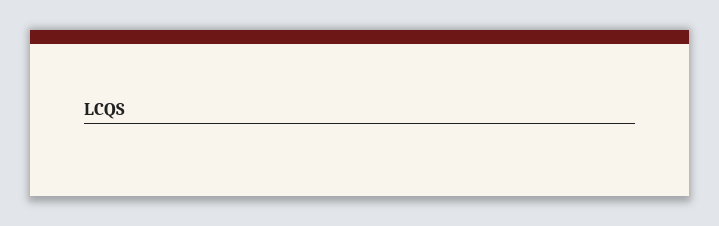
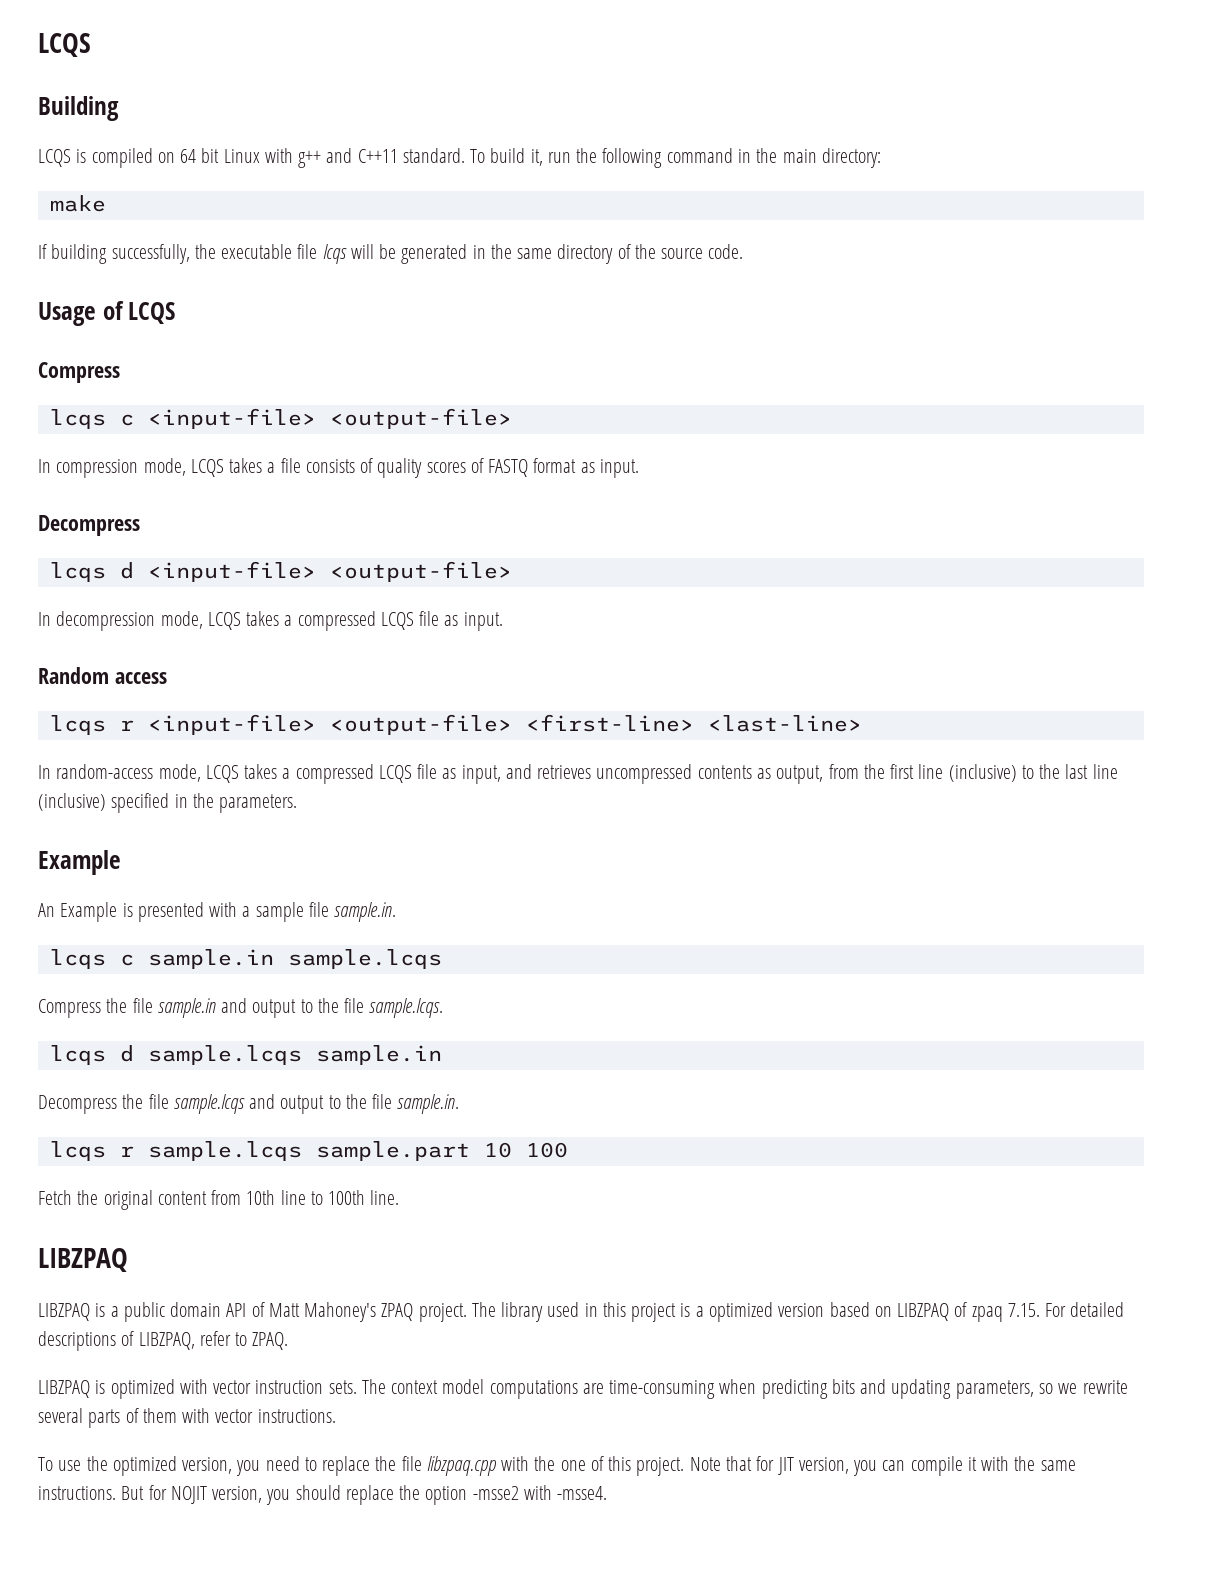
[84,103,125,119] LCQS -> [38,33,91,57] [38,96,119,121] [38,148,881,168] [49,195,106,212] [38,244,744,264] [38,301,176,326] [38,362,120,383] [49,408,512,429] [38,458,639,478] [38,515,140,536] [49,561,512,582] [38,611,503,631] [38,667,167,684] [49,714,862,735] [38,764,1118,784] [38,793,298,813] [38,850,121,875] [38,902,397,922] [49,949,442,969] [38,998,444,1018] [49,1045,442,1065] [38,1094,460,1114] [49,1141,568,1161] [38,1190,400,1210] [38,1248,128,1272] [38,1302,1125,1322] [38,1331,289,1351] [38,1379,1128,1399] [38,1408,336,1428] [38,1456,1076,1476] [38,1485,608,1505] LCQS // Building // LCQS is compiled on 64 bit Linux with g++ and C++11 standard. To build it, run the following command in the main directory: // make // If building successfully, the executable file lcqs will be generated in the same directory of the source code. // Usage of LCQS // Compress // lcqs c <input-file> <output-file> // In compression mode, LCQS takes a file consists of quality scores of FASTQ format as input. // Decompress // lcqs d <input-file> <output-file> // In decompression mode, LCQS takes a compressed LCQS file as input. // Random access // lcqs r <input-file> <output-file> <first-line> <last-line> // In random-access mode, LCQS takes a compressed LCQS file as input, and retrieves uncompressed contents as output, from the first line (inclusive) to the last line (inclusive) specified in the parameters. // Example // An Example is presented with a sample file sample.in. // lcqs c sample.in sample.lcqs // Compress the file sample.in and output to the file sample.lcqs. // lcqs d sample.lcqs sample.in // Decompress the file sample.lcqs and output to the file sample.in. // lcqs r sample.lcqs sample.part 10 100 // Fetch the original content from 10th line to 100th line. // LIBZPAQ // LIBZPAQ is a public domain API of Matt Mahoney's ZPAQ project. The library used in this project is a optimized version based on LIBZPAQ of zpaq 7.15. For detailed descriptions of LIBZPAQ, refer to ZPAQ. // LIBZPAQ is optimized with vector instruction sets. The context model computations are time-consuming when predicting bits and updating parameters, so we rewrite several parts of them with vector instructions. // To use the optimized version, you need to replace the file libzpaq.cpp with the one of this project. Note that for JIT version, you can compile it with the same instructions. But for NOJIT version, you should replace the option -msse2 with -msse4.

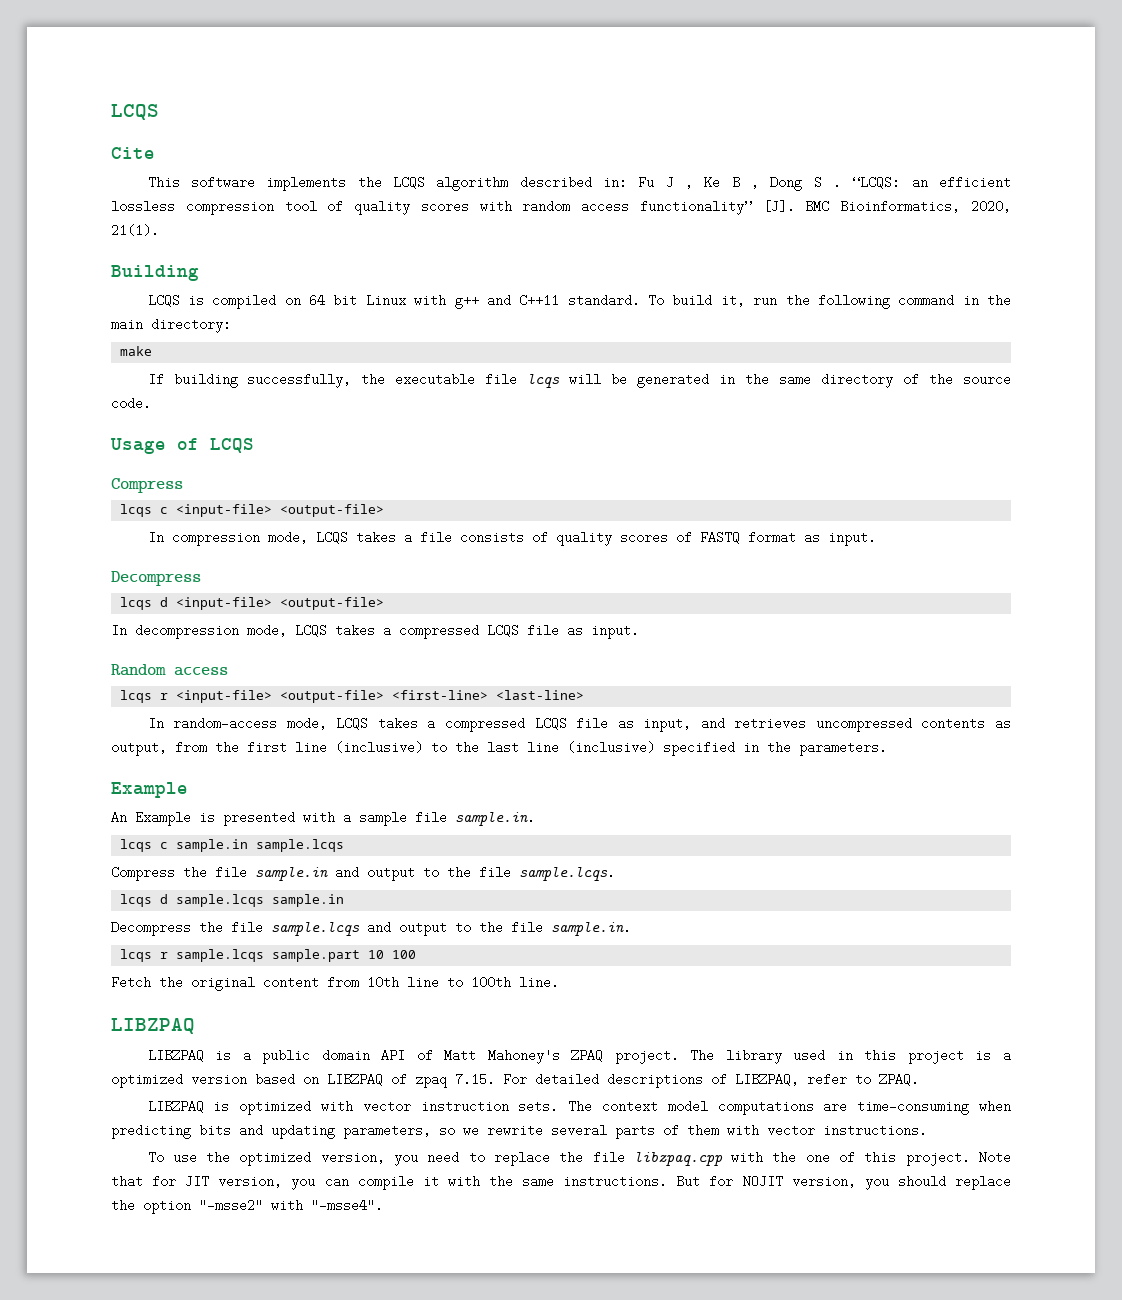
[38,33,91,57] LCQS -> [111,104,159,120] [111,147,155,159] [147,176,1011,191] [111,200,1011,215] [111,224,159,237] LCQS // Cite // This software implements the LCQS algorithm described in: Fu J , Ke B , Dong S . “LCQS: an efficient lossless compression tool of quality scores with random access functionality” [J]. BMC Bioinformatics, 2020, 21(1).
[472,1485,608,1500] -msse2 with -msse4. -> [199,1199,383,1212] "-msse2" with "-msse4".

